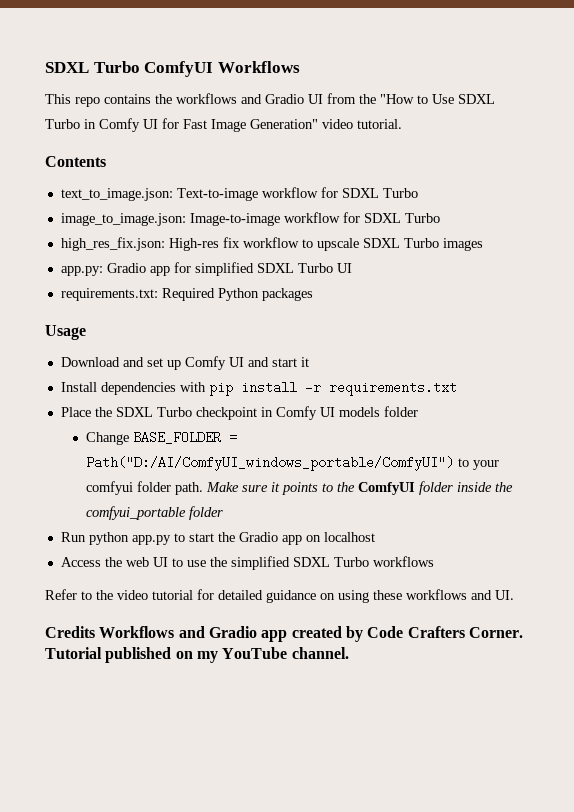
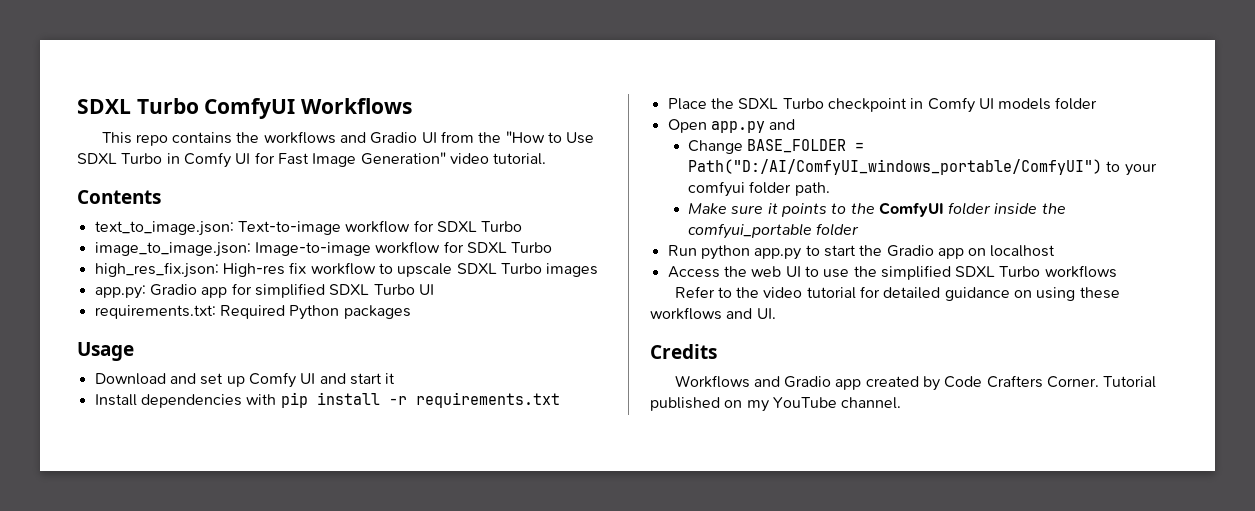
(418, 411) none -> [667,119,796,133] // Open app.py and
(204, 488) none -> (830, 189) //
(95, 632) none -> (717, 351) //

